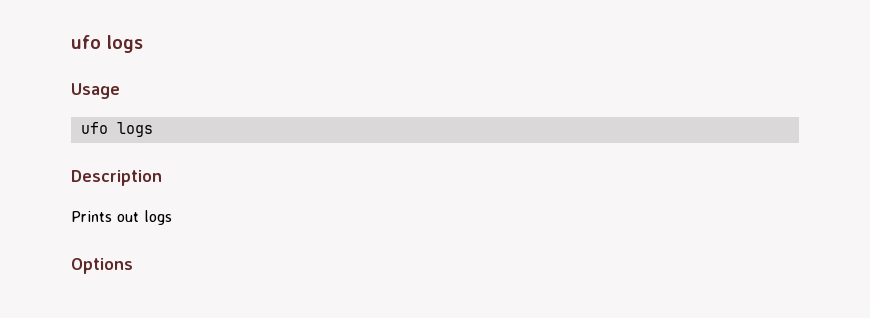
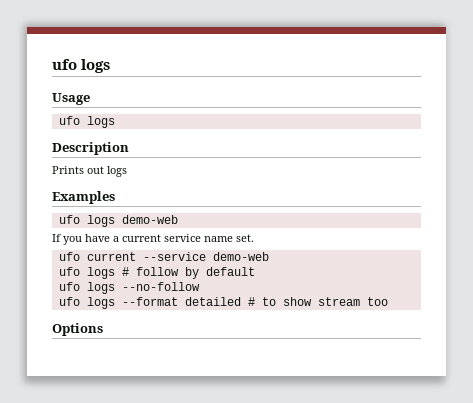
(172, 217) none -> [52,191,115,204] [58,215,178,227] [52,234,254,245] [58,252,269,261] [58,267,255,279] [58,282,200,294] [58,297,388,309] // Examples // ufo logs demo-web // If you have a current service name set. // ufo current --service demo-web // ufo logs # follow by default // ufo logs --no-follow // ufo logs --format detailed # to show stream too

